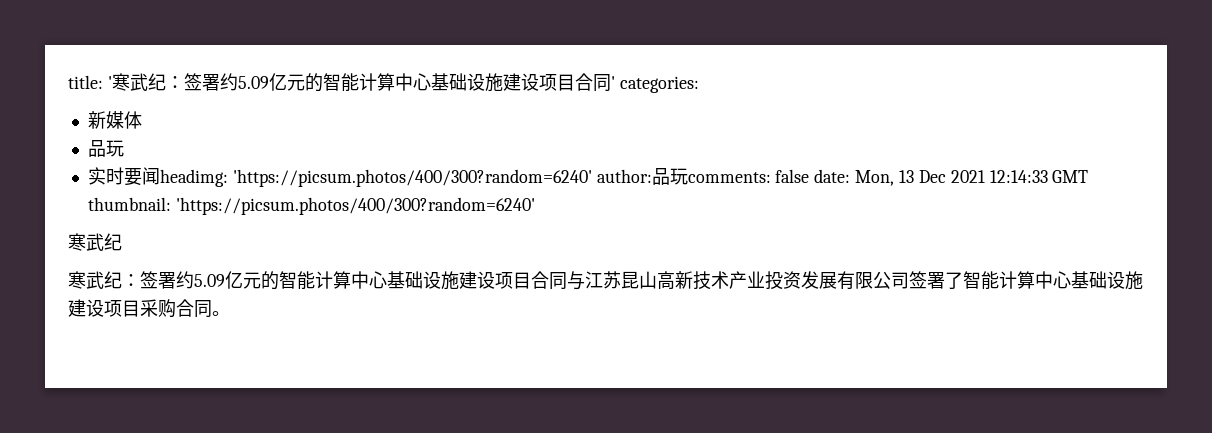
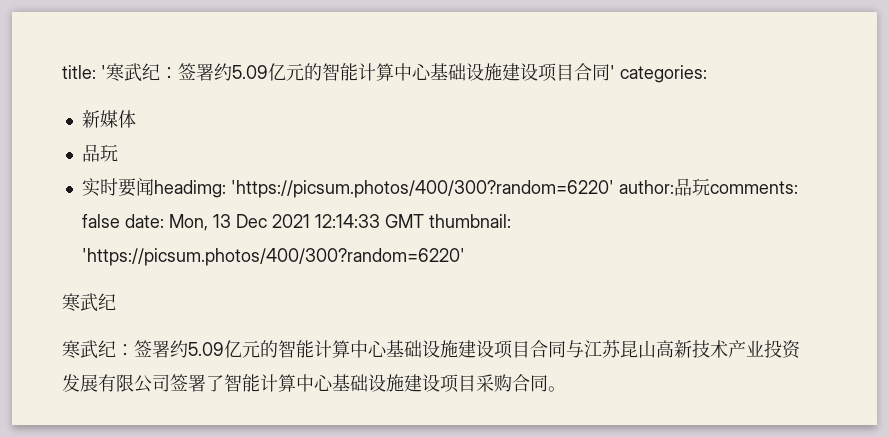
[232,169,592,187] 'https://picsum.photos/400/300?random=6240' -> [230,180,614,198] 'https://picsum.photos/400/300?random=6220'
[175,197,535,215] 'https://picsum.photos/400/300?random=6240' -> [81,248,465,266] 'https://picsum.photos/400/300?random=6220'

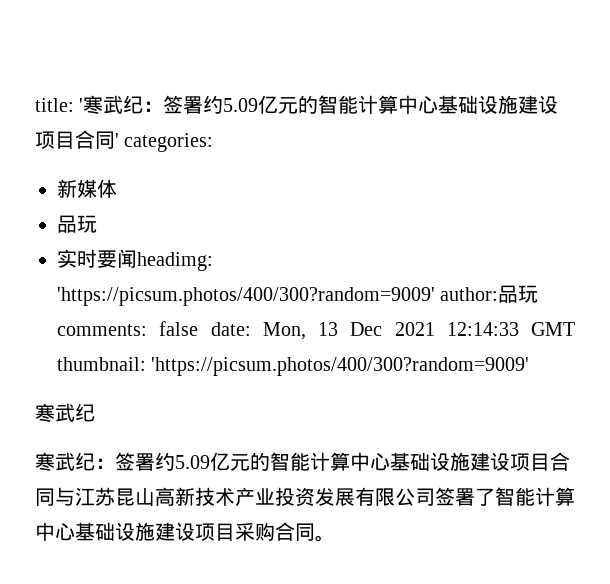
[230,180,614,198] 'https://picsum.photos/400/300?random=6220' -> [57,287,435,306] 'https://picsum.photos/400/300?random=9009'
[81,248,465,266] 'https://picsum.photos/400/300?random=6220' -> [151,357,530,376] 'https://picsum.photos/400/300?random=9009'

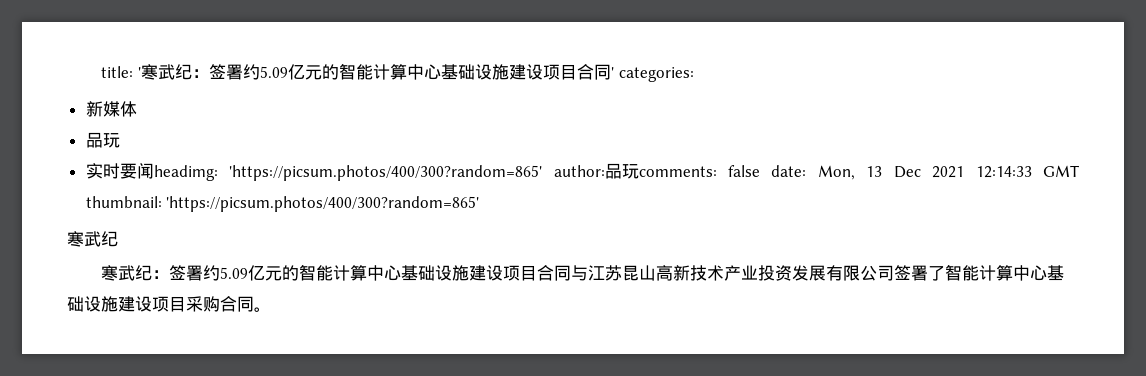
[57,287,435,306] 'https://picsum.photos/400/300?random=9009' -> [229,165,543,181] 'https://picsum.photos/400/300?random=865'
[151,357,530,376] 'https://picsum.photos/400/300?random=9009' -> [166,196,480,212] 'https://picsum.photos/400/300?random=865'

